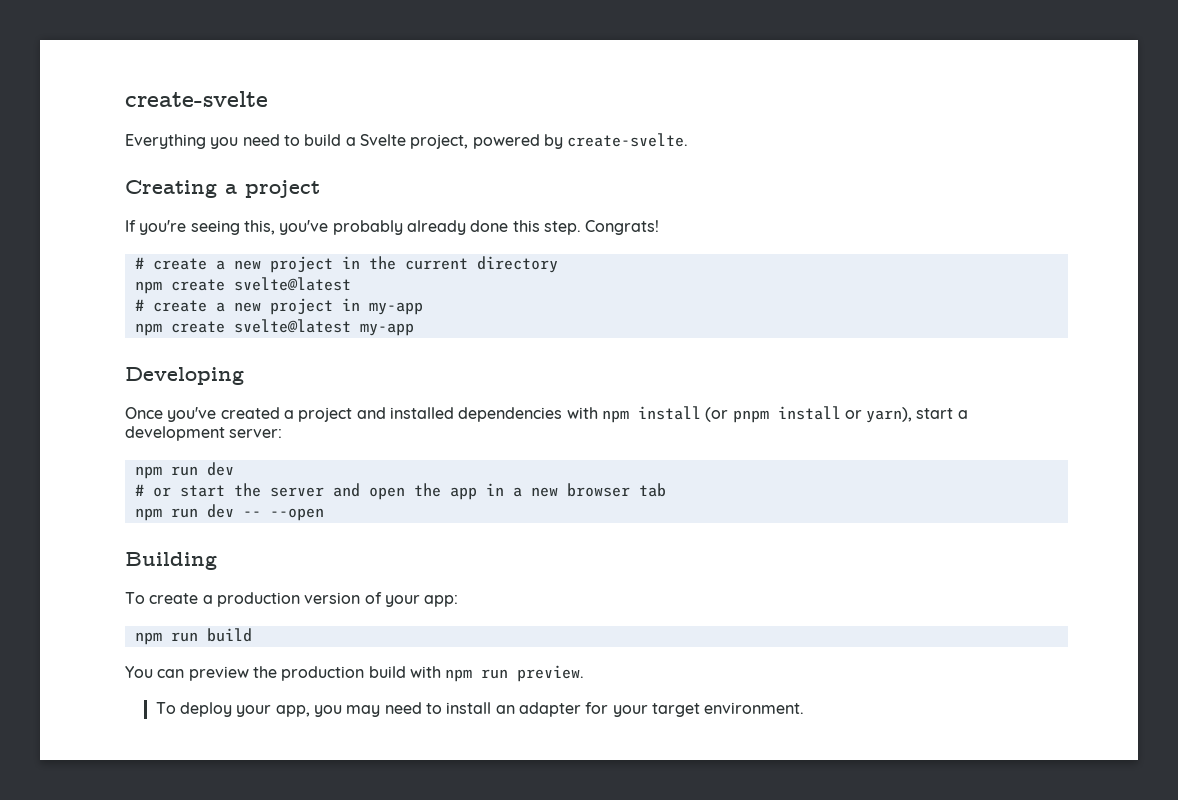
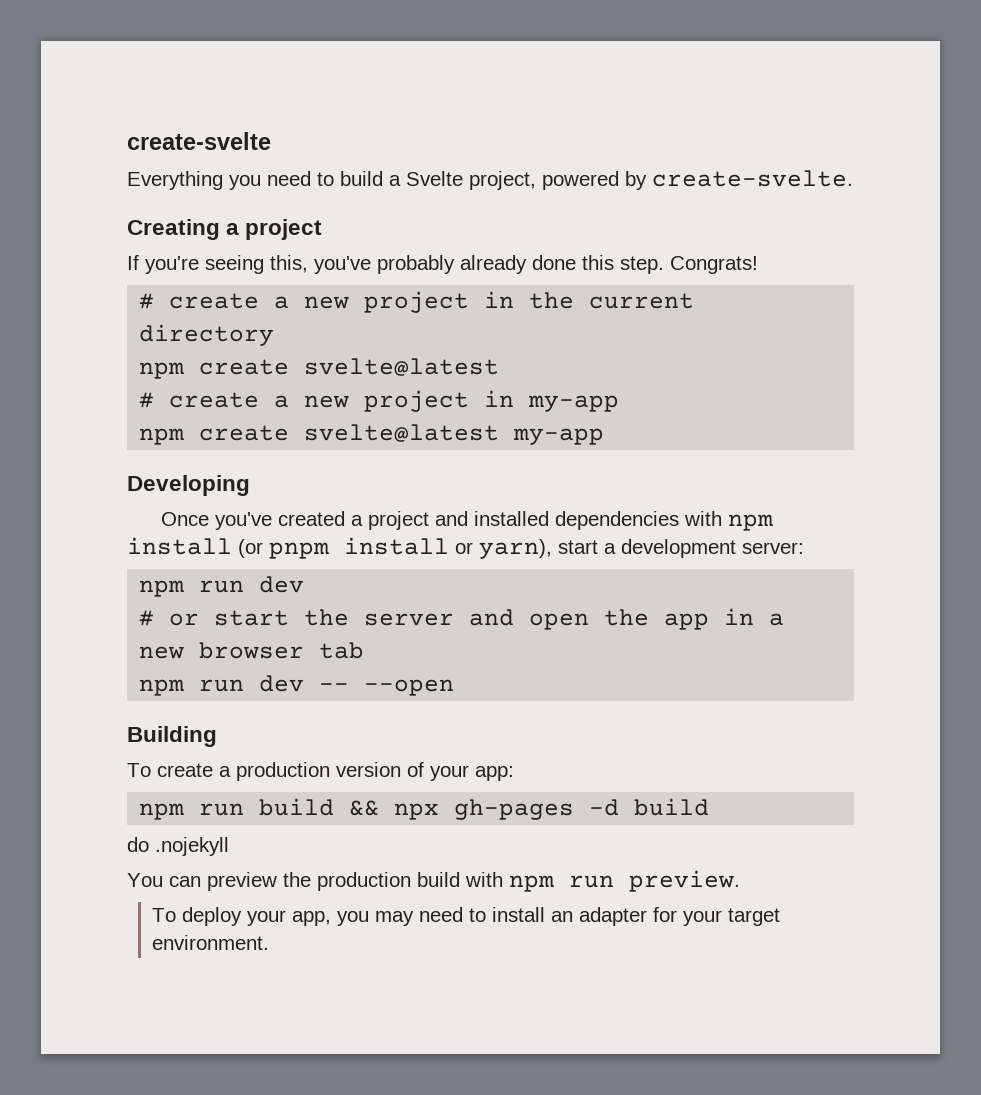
(252, 635) none -> [349,798,710,820] [127,837,229,856] && npx gh-pages -d build // do .nojekyll

